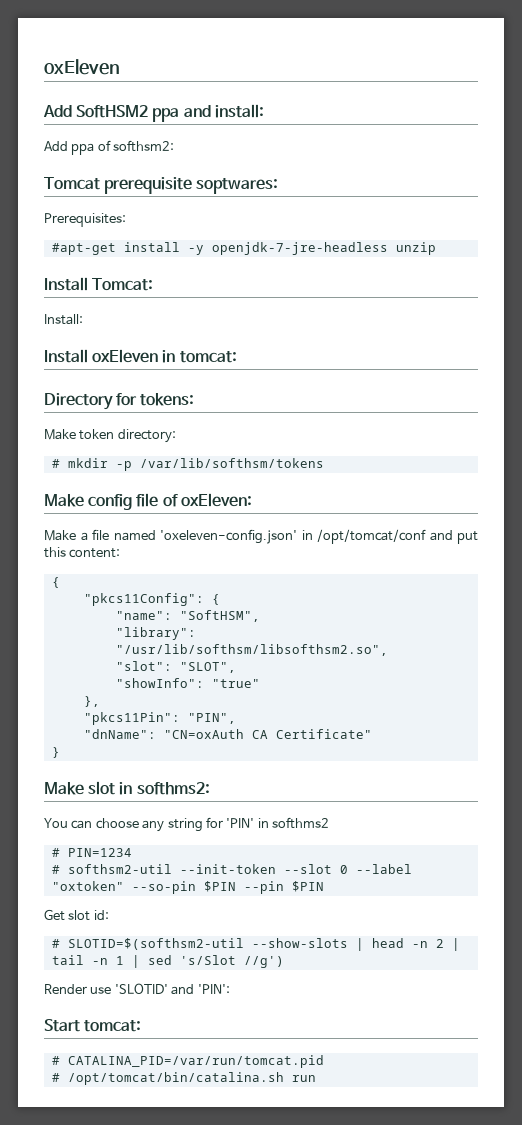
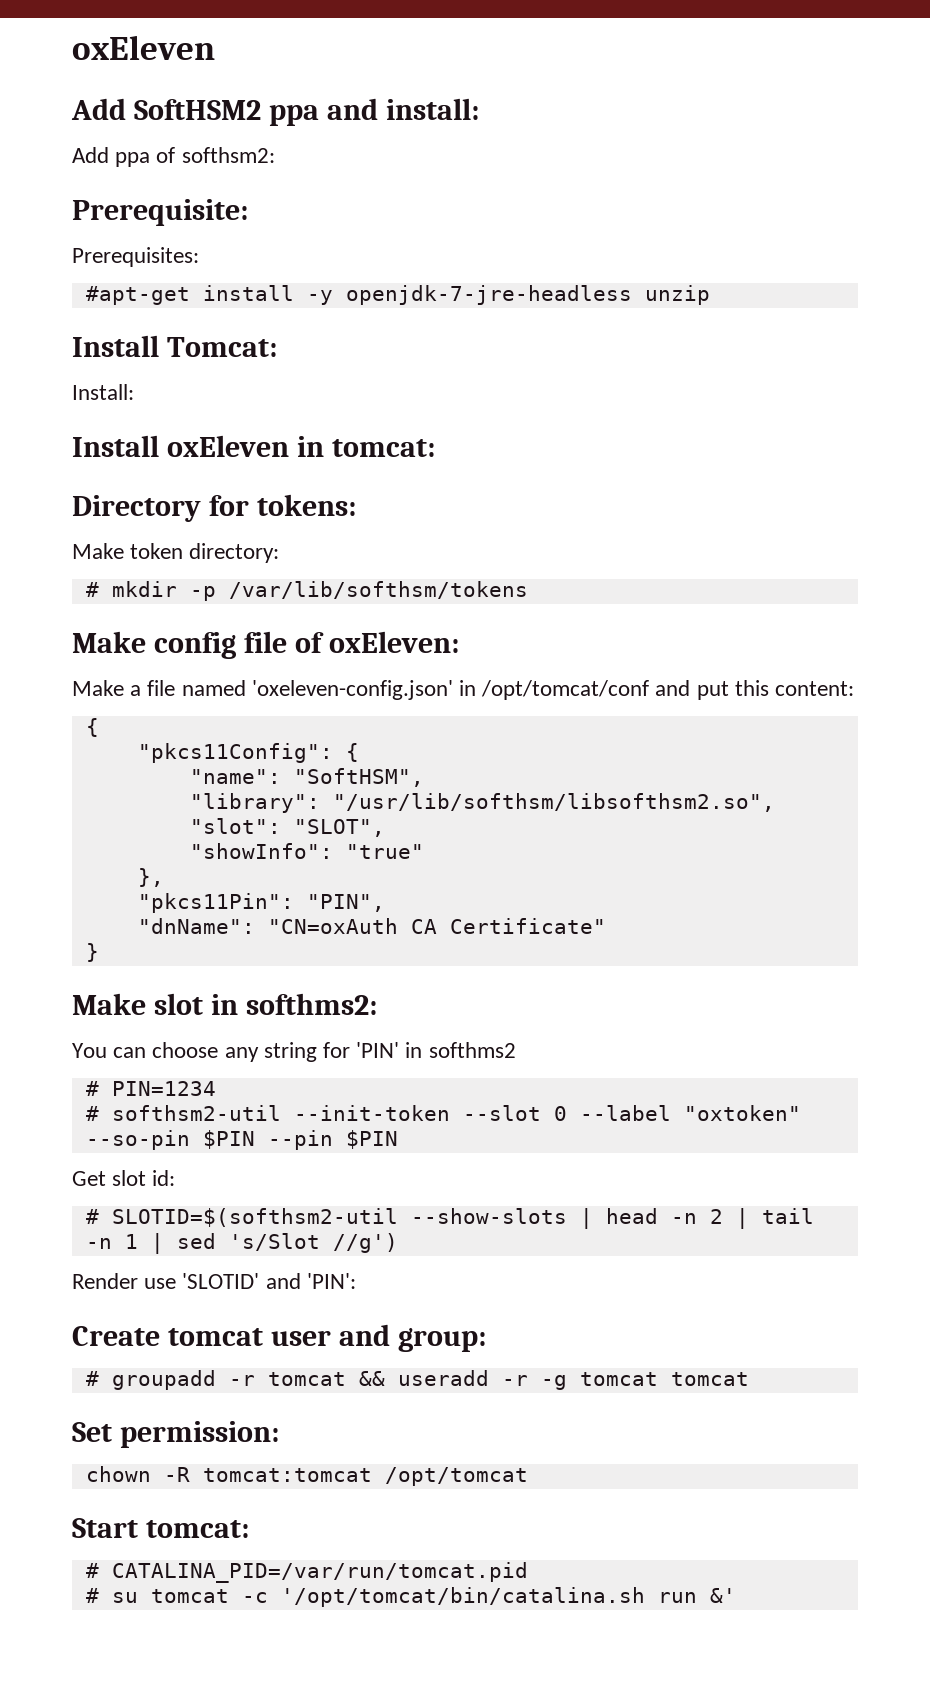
[44,177,279,194] Tomcat prerequisite soptwares: -> [72,199,248,226] Prerequisite:
(230, 989) none -> [72,1324,486,1352] [85,1370,749,1390] [72,1421,279,1448] [85,1466,528,1486] // Create tomcat user and group: // # groupadd -r tomcat && useradd -r -g tomcat tomcat // Set permission: // chown -R tomcat:tomcat /opt/tomcat
[67,1072,316,1085] /opt/tomcat/bin/catalina.sh run -> [111,1587,736,1607] su tomcat -c '/opt/tomcat/bin/catalina.sh run &'

